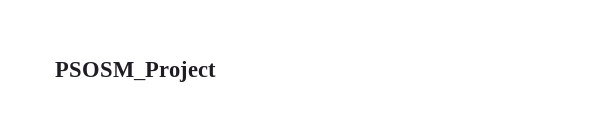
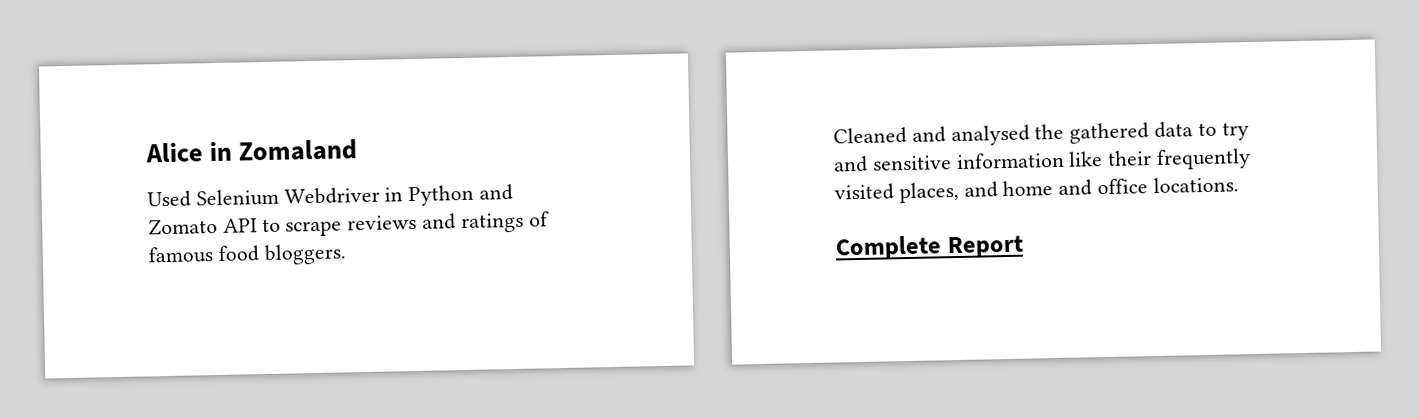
[55,61,216,82] PSOSM_Project -> [145,139,358,163] [147,183,514,208] [148,211,550,237] [148,243,347,266] [833,121,1249,147] [833,148,1252,173] [834,176,1239,204] [835,235,1024,261] Alice in Zomaland // Used Selenium Webdriver in Python and Zomato API to scrape reviews and ratings of famous food bloggers. // Cleaned and analysed the gathered data to try and sensitive information like their frequently visited places, and home and office locations. // Complete Report

